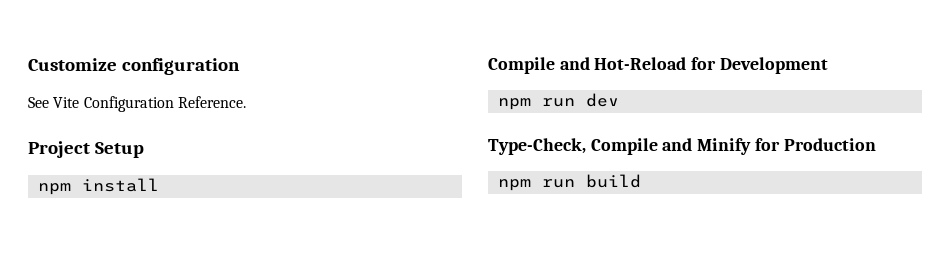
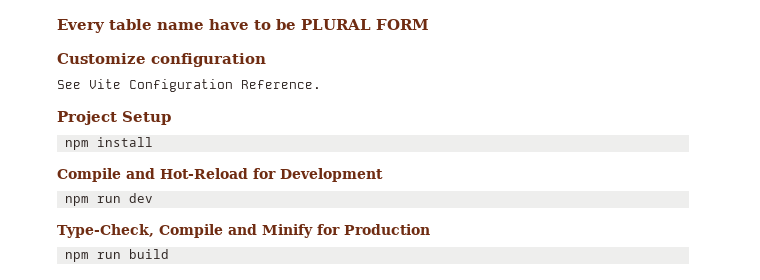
(28, 64) none -> [57,19,429,33] Every table name have to be PLURAL FORM //

